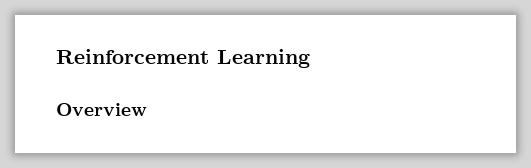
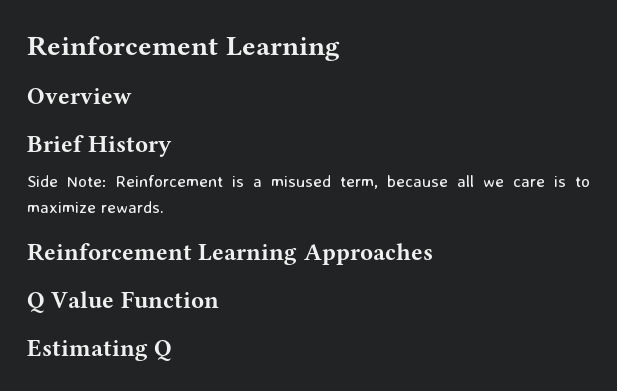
(147, 109) none -> [27,135,173,157] [27,175,590,189] [27,201,164,213] [27,243,433,265] [27,291,219,313] [27,339,173,361] // Brief History // Side Note: Reinforcement is a misused term, because all we care is to maximize rewards. // Reinforcement Learning Approaches // Q Value Function // Estimating Q

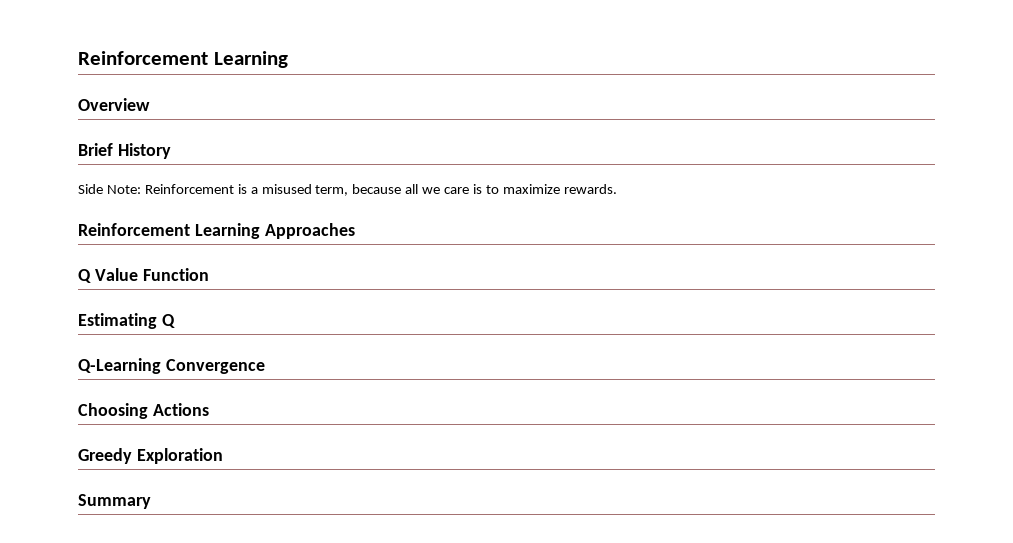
(173, 350) none -> [78,358,265,374] [78,403,209,419] [78,448,223,464] [78,494,151,509] // Q-Learning Convergence // Choosing Actions // Greedy Exploration // Summary

